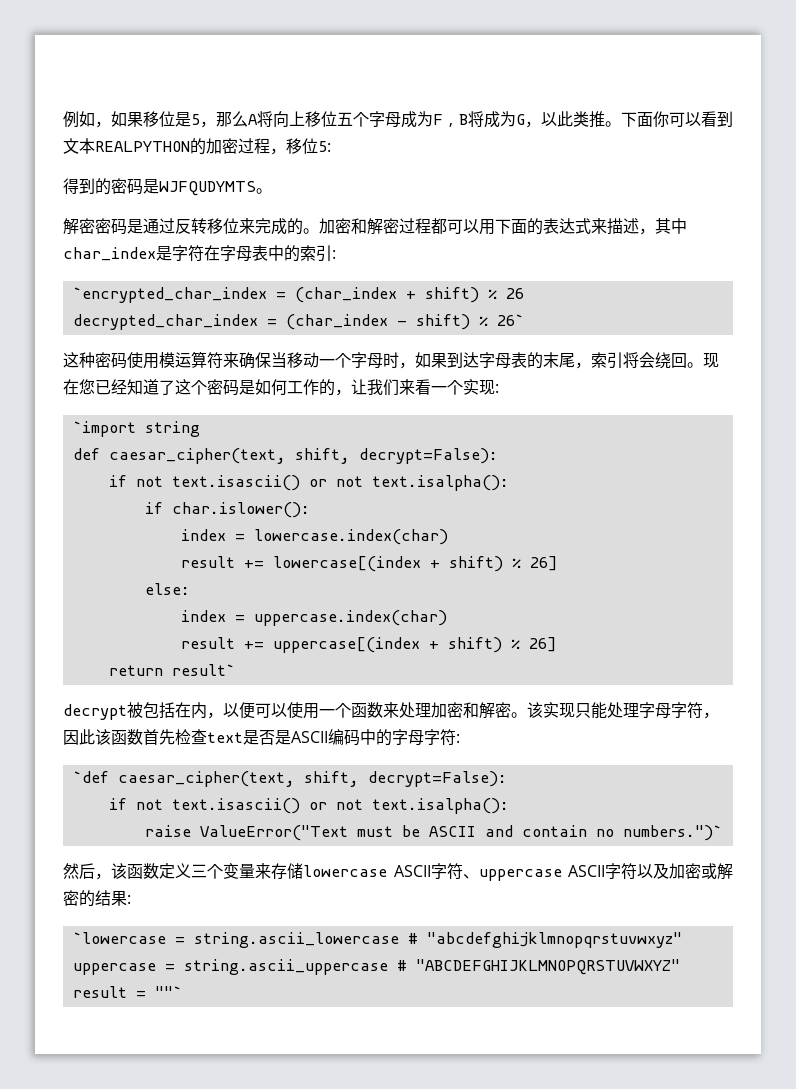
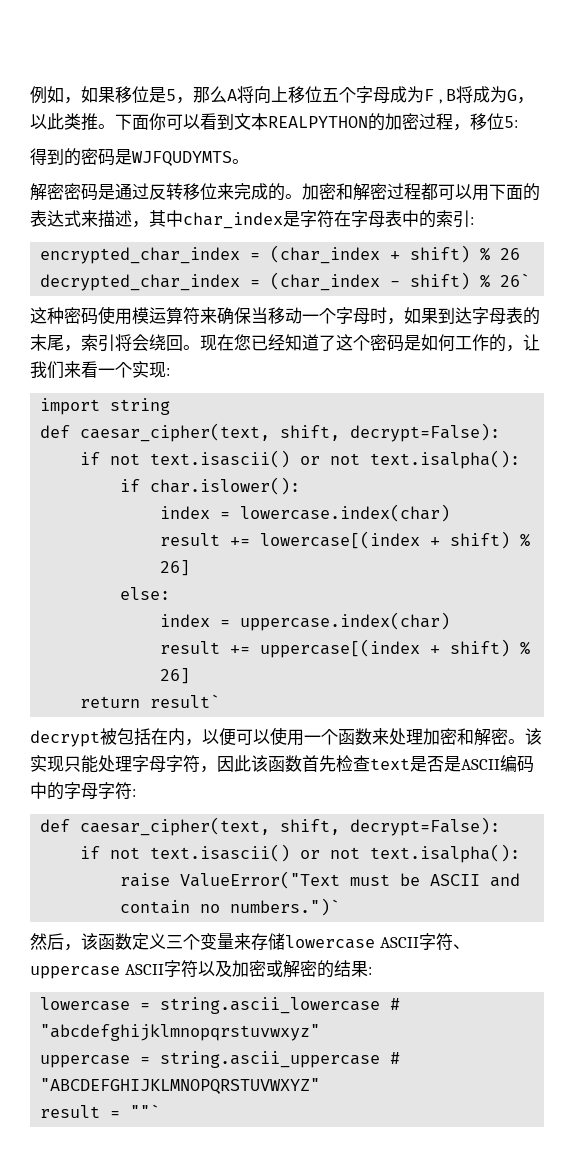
[72,287,267,303] `encrypted_char_index -> [40,247,241,264] encrypted_char_index
[72,421,136,437] `import -> [40,398,101,415] import
[72,771,109,783] `def -> [40,819,71,832] def
[72,932,166,944] `lowercase -> [40,997,131,1011] lowercase

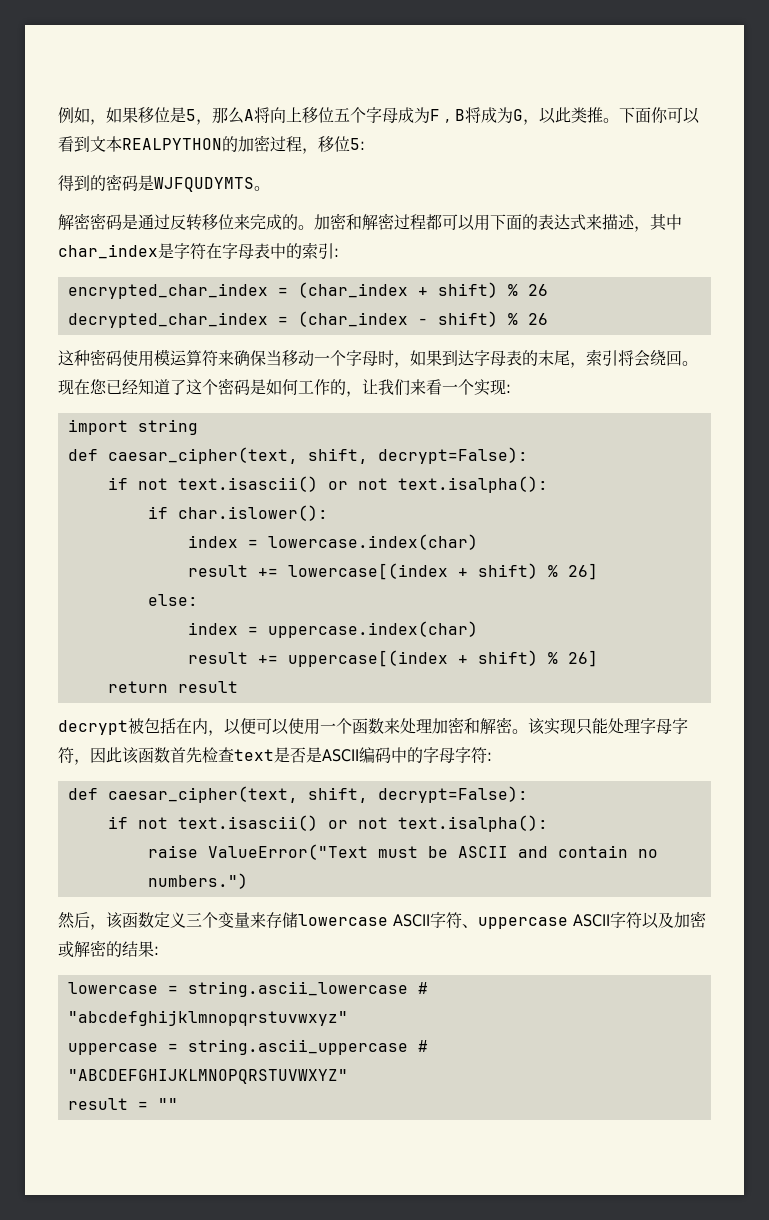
[500,273,531,287] 26` -> [527,313,548,325] 26
[150,694,221,708] result` -> [177,681,238,693] result
[230,898,341,916] numbers.")` -> [147,873,248,889] numbers.")
[130,1104,161,1118] ""` -> [157,1098,178,1110] ""

